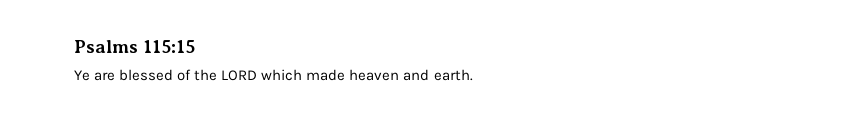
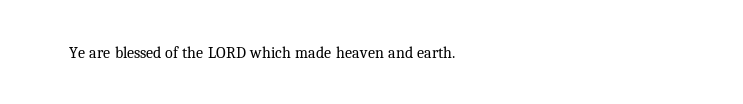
[74,40,196,53] Psalms 115:15 // -> (69, 52) none

